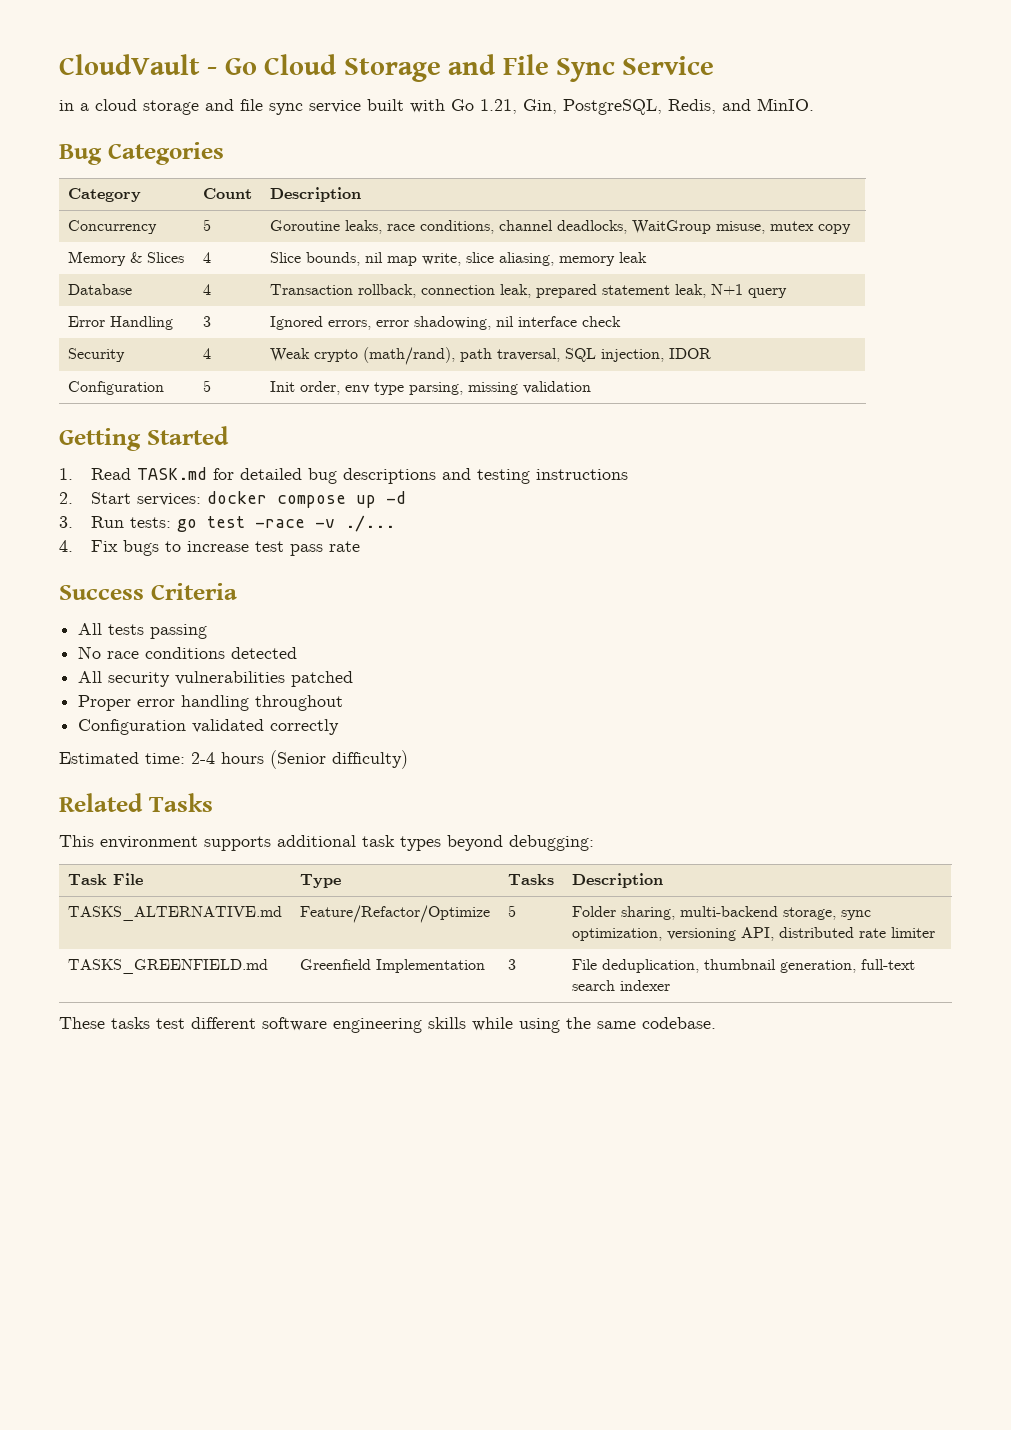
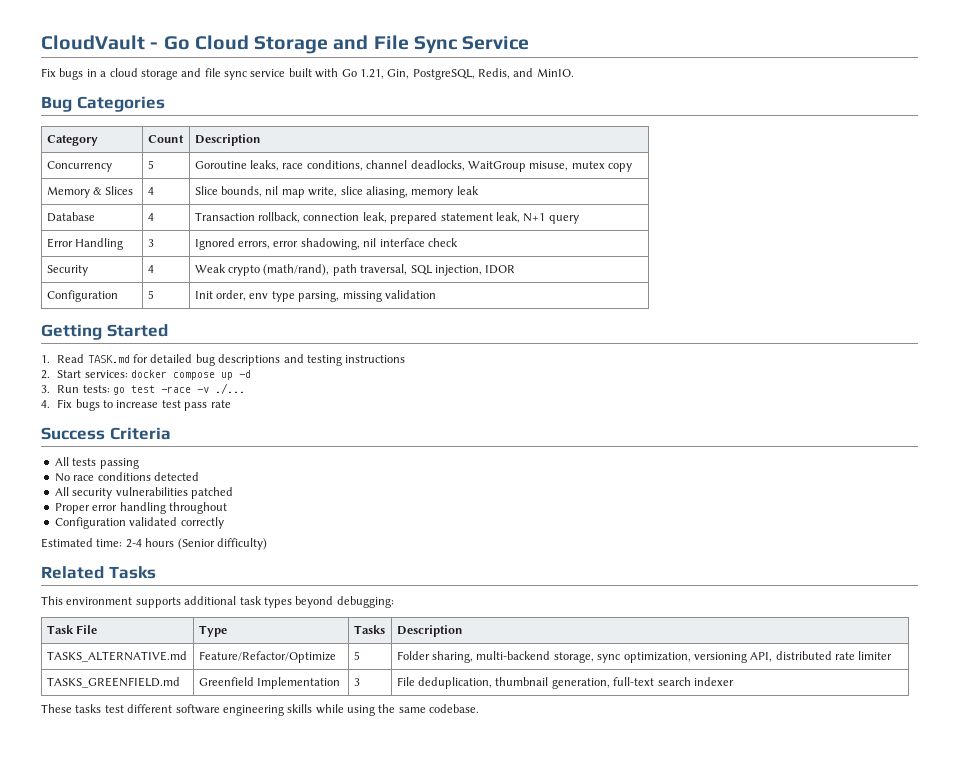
(715, 65) none -> [41,68,84,80] Fix bugs

